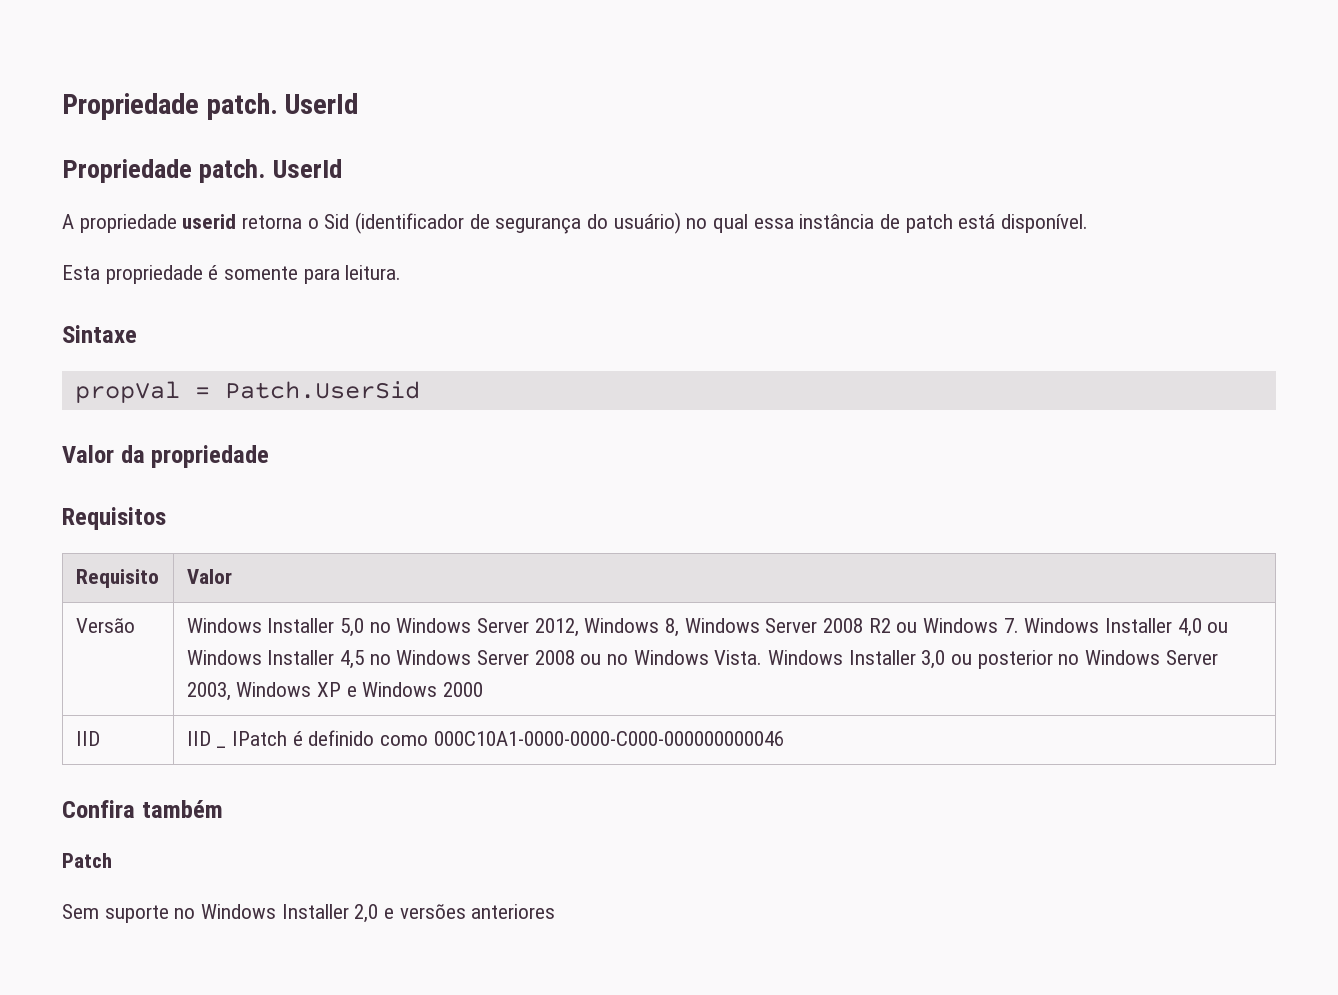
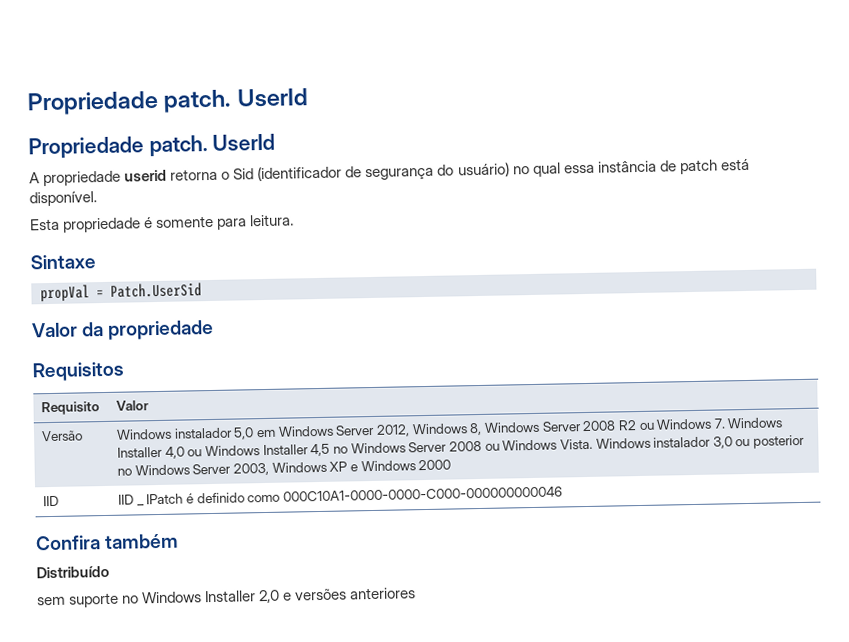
[267,618,391,637] Installer 5,0 no -> [173,427,277,440] instalador 5,0 em
[606,654,628,665] no -> (500, 447) none
[848,650,916,665] Installer -> [653,436,712,448] instalador
[62,853,112,868] [62,904,99,919] Patch // Sem -> [36,565,110,579] [37,596,66,606] Distribuído // sem

